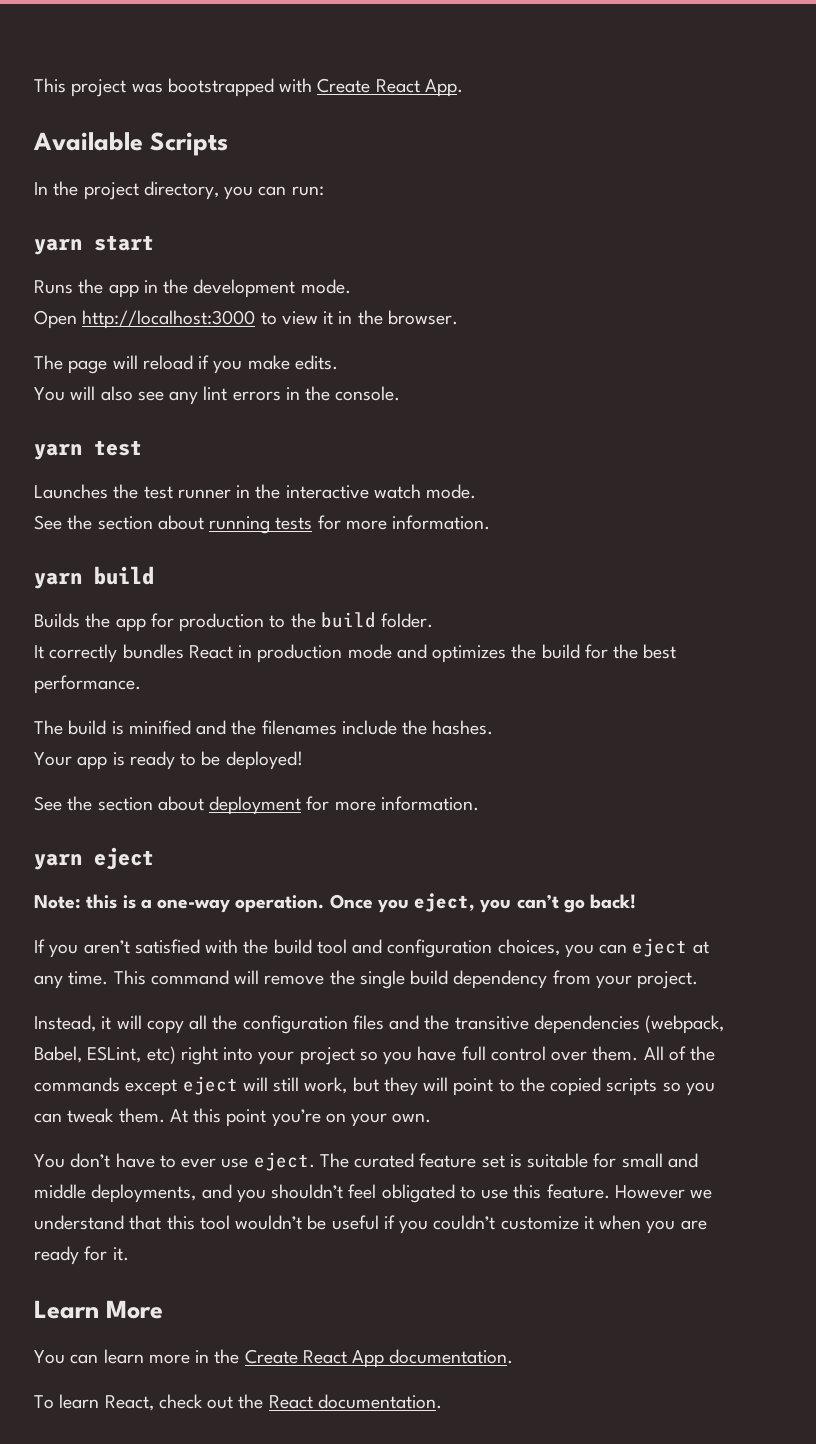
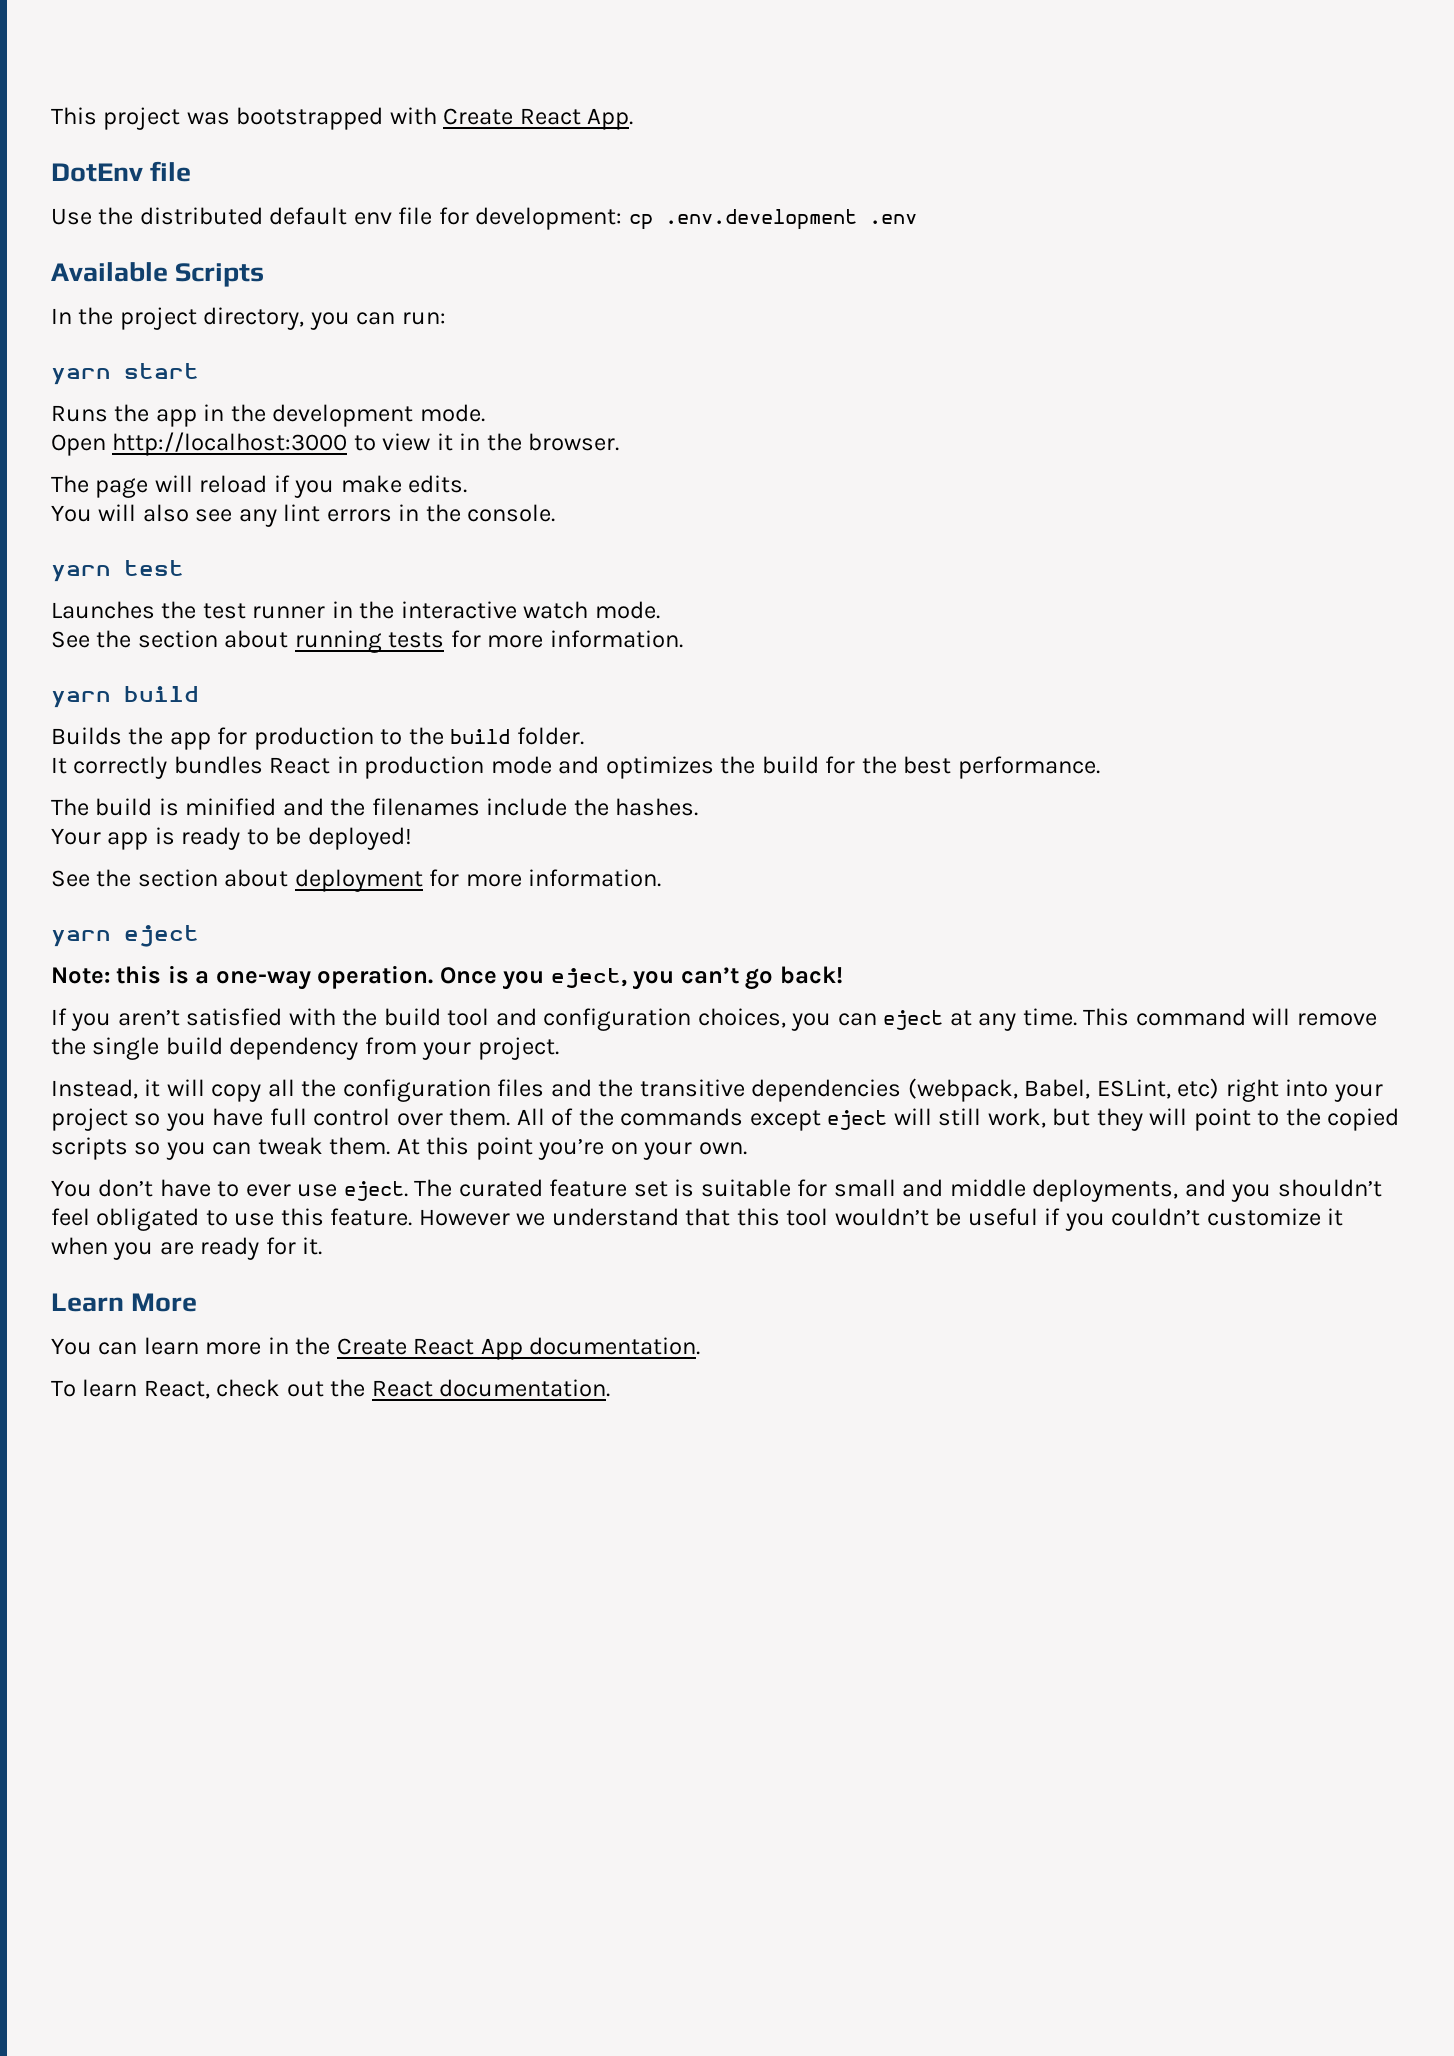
(463, 88) none -> [51,161,192,182] [51,207,917,230] // DotEnv file // Use the distributed default env file for development: cp .env.development .env

